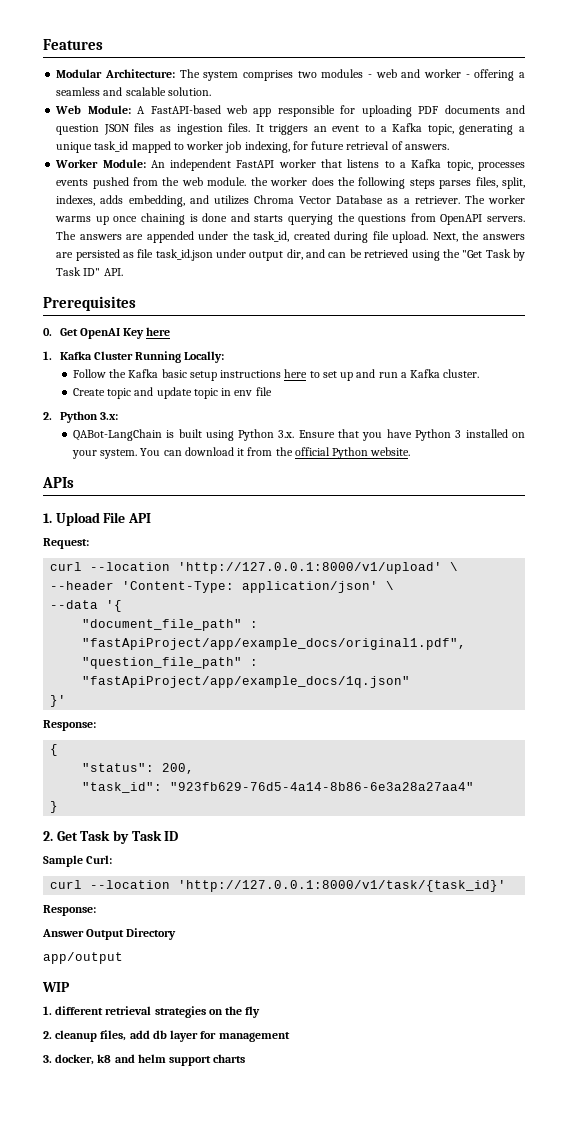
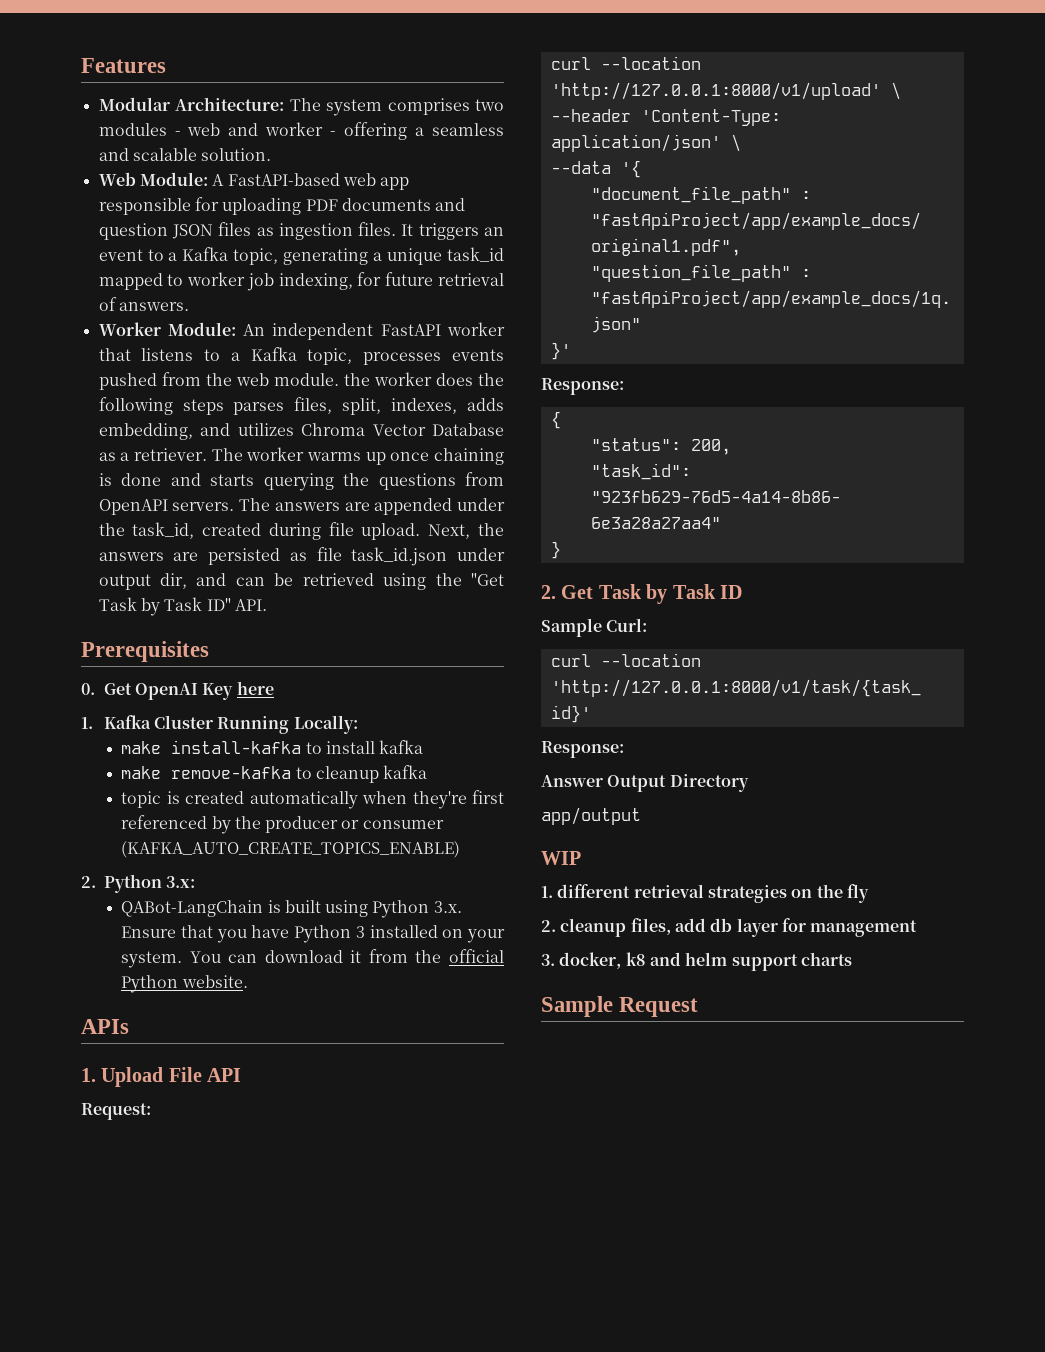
[72,369,480,381] [72,387,272,399] Follow the Kafka basic setup instructions here to set up and run a Kafka cluster. // Create topic and update topic in env file -> [121,740,424,754] [121,765,428,783] [121,790,504,809] [121,815,444,834] [121,841,461,858] make install-kafka to install kafka // make remove-kafka to cleanup kafka // topic is created automatically when they're first referenced by the producer or consumer (KAFKA_AUTO_CREATE_TOPICS_ENABLE)
(246, 1058) none -> [541,996,699,1017] // Sample Request

